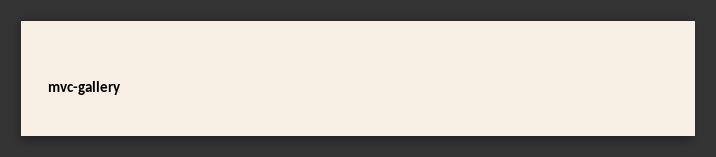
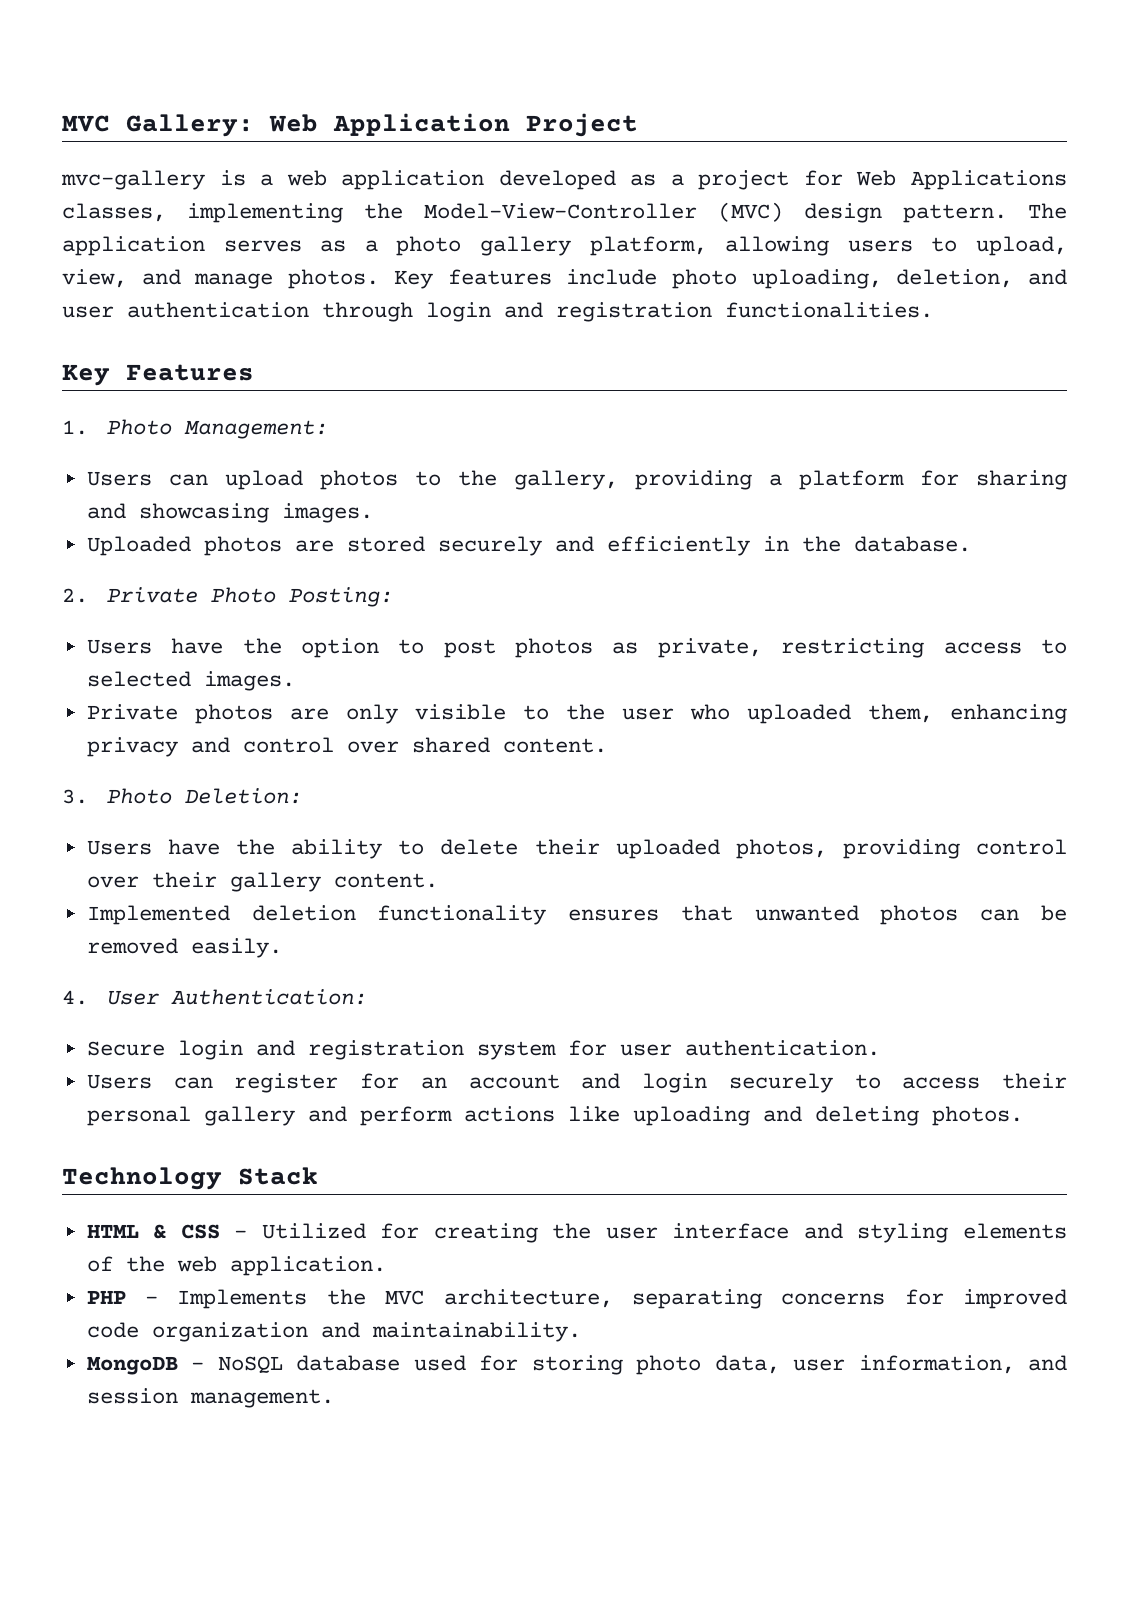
[48,81,121,95] mvc-gallery -> [62,113,638,137] [61,170,1067,190] [62,202,1067,223] [62,236,1067,256] [62,269,1068,289] [62,302,933,322] [62,364,254,386] [62,419,328,439] [86,470,1067,490] [86,503,373,523] [86,536,971,556] [62,587,393,607] [86,638,1067,658] [86,671,295,691] [86,704,1067,724] [86,737,607,757] [62,788,302,804] [86,839,1067,859] [86,872,438,892] [86,905,1067,925] [86,938,282,958] [62,989,367,1005] [86,1040,880,1060] [86,1073,1067,1093] [86,1106,1023,1126] [62,1167,318,1190] [86,1223,1067,1243] [86,1256,386,1276] [86,1289,1067,1309] [86,1322,581,1342] [86,1355,1067,1375] [86,1388,334,1408] MVC Gallery: Web Application Project // mvc-gallery is a web application developed as a project for Web Applications classes, implementing the Model-View-Controller (MVC) design pattern. The application serves as a photo gallery platform, allowing users to upload, view, and manage photos. Key features include photo uploading, deletion, and user authentication through login and registration functionalities. // Key Features // 1. Photo Management: // Users can upload photos to the gallery, providing a platform for sharing and showcasing images. // Uploaded photos are stored securely and efficiently in the database. // 2. Private Photo Posting: // Users have the option to post photos as private, restricting access to selected images. // Private photos are only visible to the user who uploaded them, enhancing privacy and control over shared content. // 3. Photo Deletion: // Users have the ability to delete their uploaded photos, providing control over their gallery content. // Implemented deletion functionality ensures that unwanted photos can be removed easily. // 4. User Authentication: // Secure login and registration system for user authentication. // Users can register for an account and login securely to access their personal gallery and perform actions like uploading and deleting photos. // Technology Stack // HTML & CSS - Utilized for creating the user interface and styling elements of the web application. // PHP - Implements the MVC architecture, separating concerns for improved code organization and maintainability. // MongoDB - NoSQL database used for storing photo data, user information, and session management.

